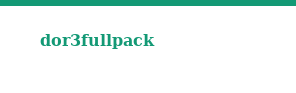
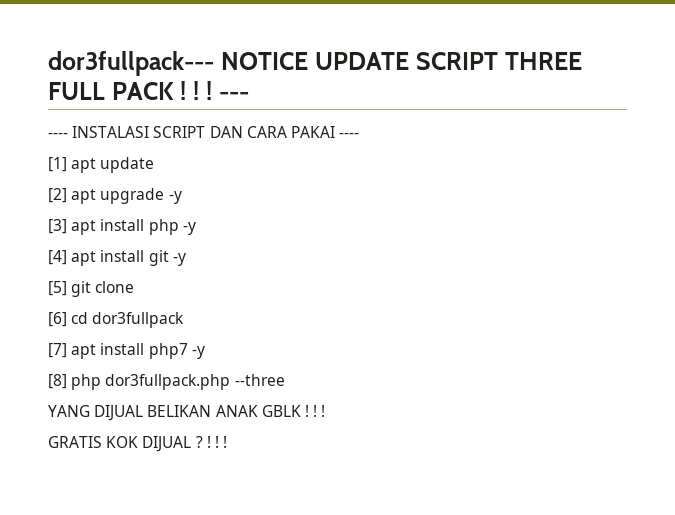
[40,34,155,49] dor3fullpack -> [48,51,582,76] [48,81,249,100] [48,126,360,138] [48,157,155,173] [48,188,182,204] [48,219,196,235] [48,250,186,266] [48,281,135,297] [48,312,185,328] [48,343,205,359] [48,374,285,390] [48,405,326,421] [48,436,228,452] dor3fullpack--- NOTICE UPDATE SCRIPT THREE FULL PACK ! ! ! --- // ---- INSTALASI SCRIPT DAN CARA PAKAI ---- // [1] apt update // [2] apt upgrade -y // [3] apt install php -y // [4] apt install git -y // [5] git clone // [6] cd dor3fullpack // [7] apt install php7 -y // [8] php dor3fullpack.php --three // YANG DIJUAL BELIKAN ANAK GBLK ! ! ! // GRATIS KOK DIJUAL ? ! ! !

